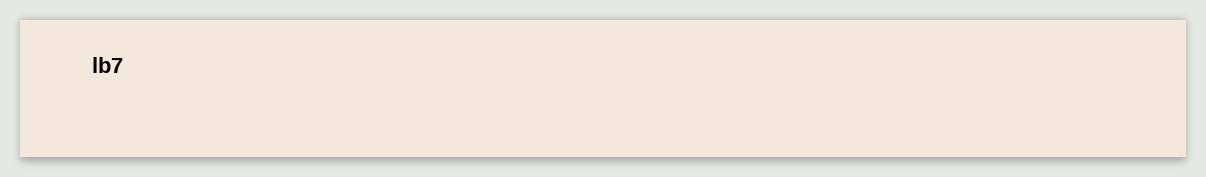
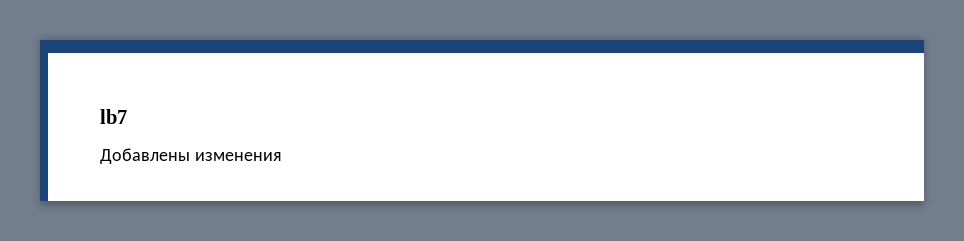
(123, 65) none -> [100,148,282,164] // Добавлены изменения

